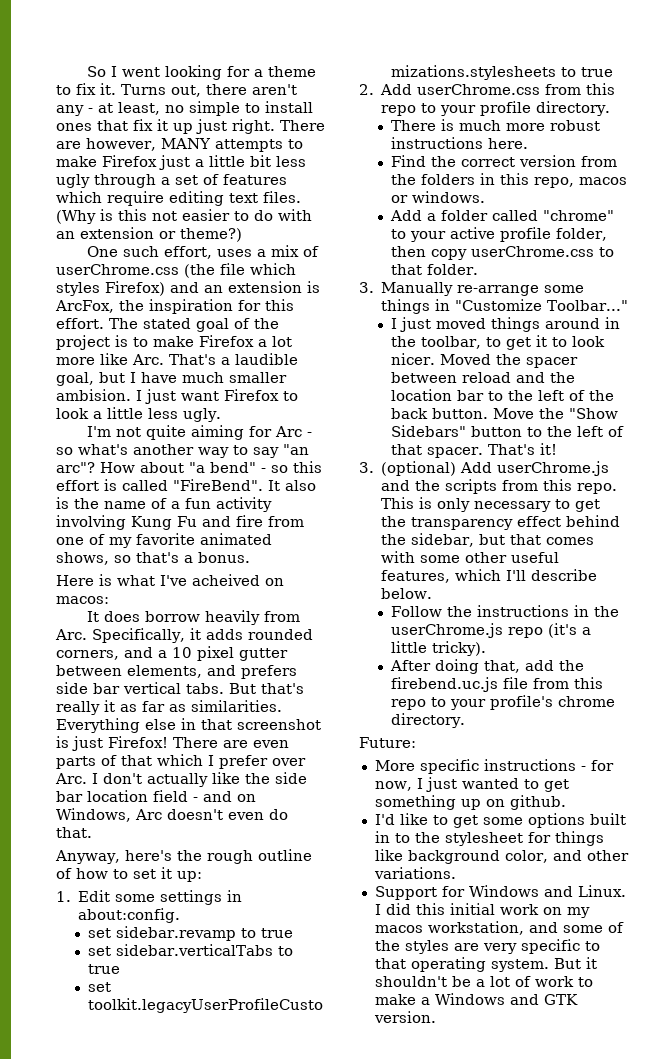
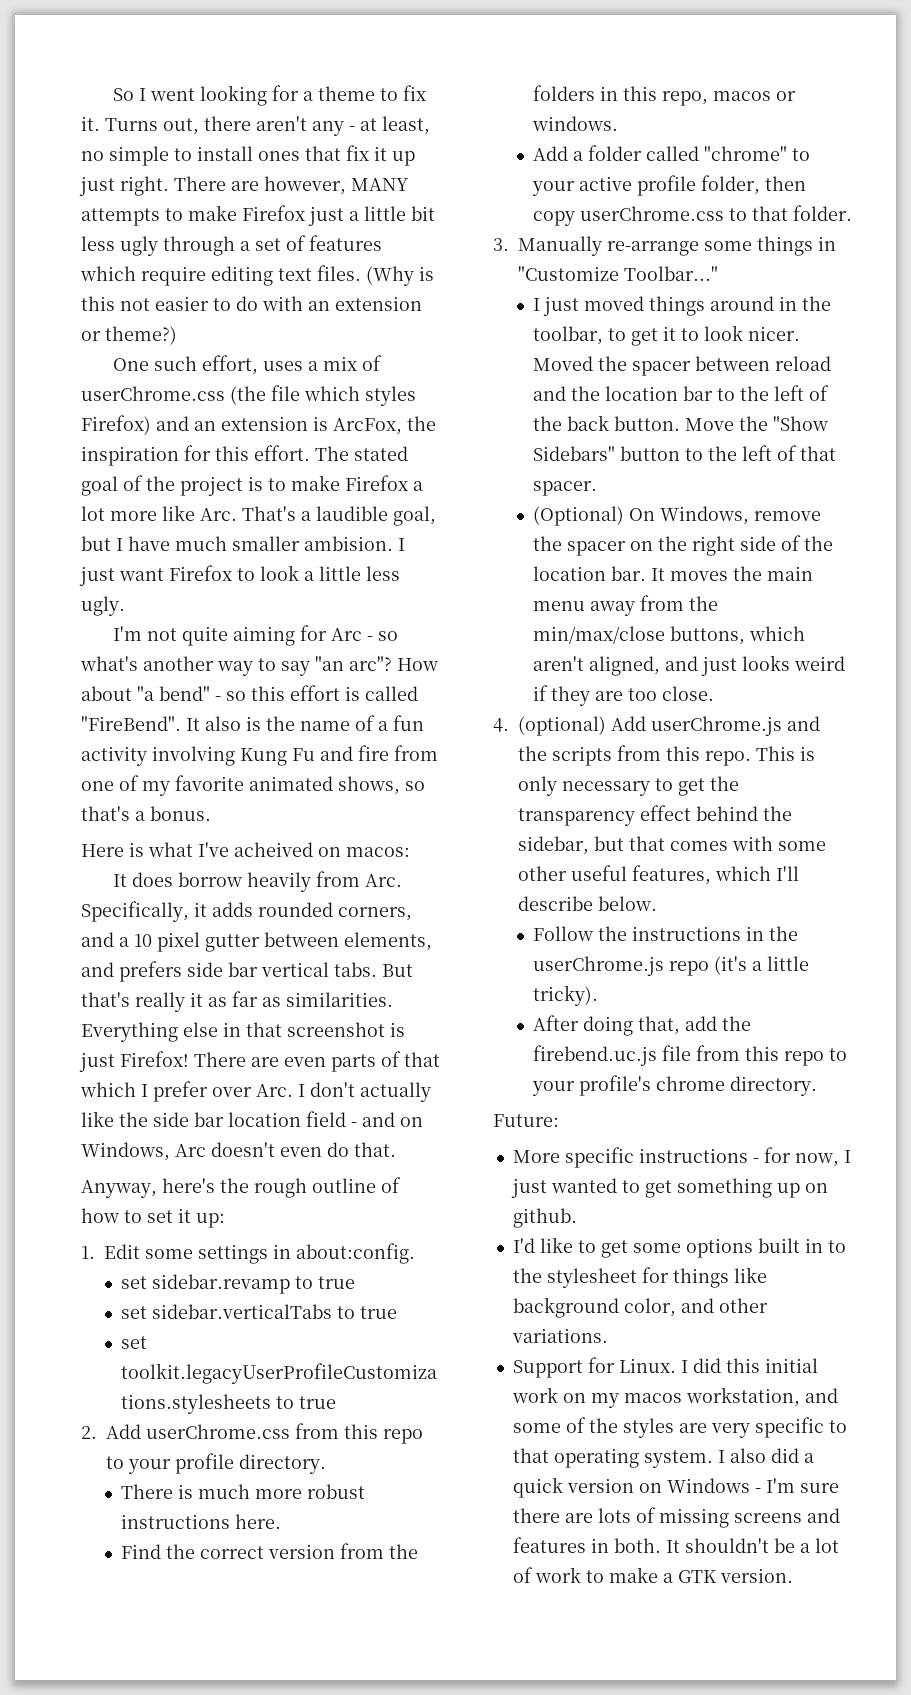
[488,443,558,455] [359,462,374,473] That's it! // 3. -> [533,506,822,526] [533,535,834,556] [533,566,814,581] [533,595,719,616] [533,626,806,645] [533,655,846,676] [533,685,715,706] [493,718,509,732] // (Optional) On Windows, remove the spacer on the right side of the location bar. It moves the main menu away from the min/max/close buttons, which aren't aligned, and just looks weird if they are too close. // 4.
[468,885,573,897] Windows and -> (615, 1365) none
[553,957,597,969] But it -> [717,1448,814,1463] [512,1477,839,1498] [512,1507,840,1528] [512,1537,680,1553] I also did a quick version on Windows - I'm sure there are lots of missing screens and features in both. It
[434,993,539,1005] Windows and -> (673, 1578) none

